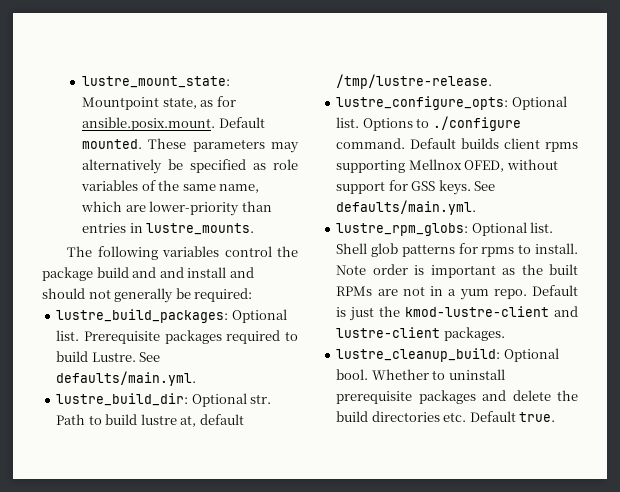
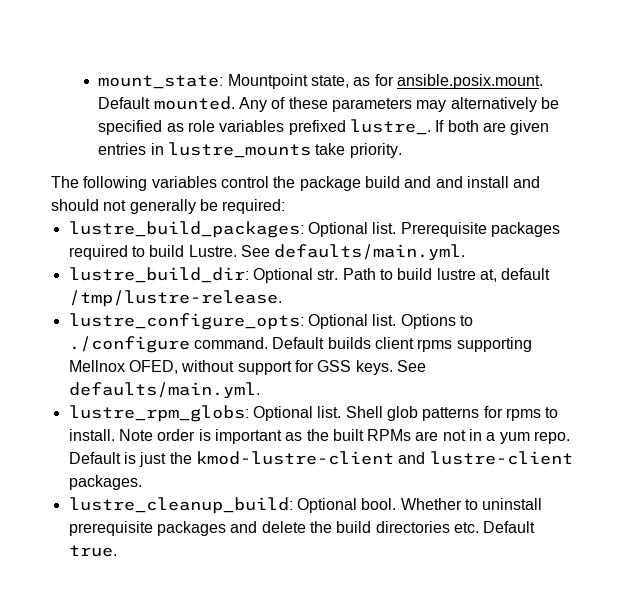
[82,76,231,88] lustre_mount_state: -> [98,75,224,89] mount_state:
[148,138,187,149] These -> [238,97,328,112] Any of these
[141,180,260,193] [81,201,272,216] [82,223,255,235] of the same name, which are lower-priority than entries in lustre_mounts. -> [288,119,550,135] [98,142,402,158] prefixed lustre_. If both are given entries in lustre_mounts take priority.

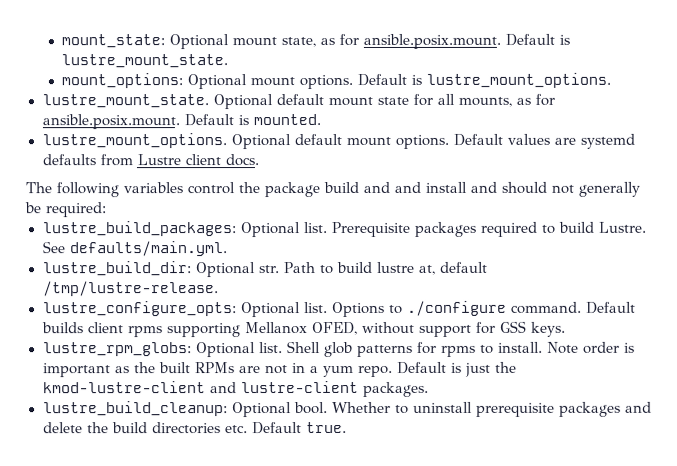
[227,74,308,89] Mountpoint -> [169,34,278,50] Optional mount
[153,96,559,112] [98,119,550,135] [98,142,402,158] mounted. Any of these parameters may alternatively be specified as role variables prefixed lustre_. If both are given entries in lustre_mounts take priority. -> [559,34,571,45] [61,54,229,69] [61,72,612,90] [41,93,555,110] [41,114,321,130] [41,133,635,150] [41,154,259,167] is lustre_mount_state. // mount_options: Optional mount options. Default is lustre_mount_options. // lustre_mount_state. Optional default mount state for all mounts, as for ansible.posix.mount. Default is mounted. // lustre_mount_options. Optional default mount options. Default values are systemd defaults from Lustre client docs.
[68,360,125,372] Mellnox -> [244,322,308,335] Mellanox
[396,360,426,372] [68,382,260,399] See defaults/main.yml. -> (566, 329) none
[68,497,293,514] lustre_cleanup_build: -> [42,401,228,417] lustre_build_cleanup:

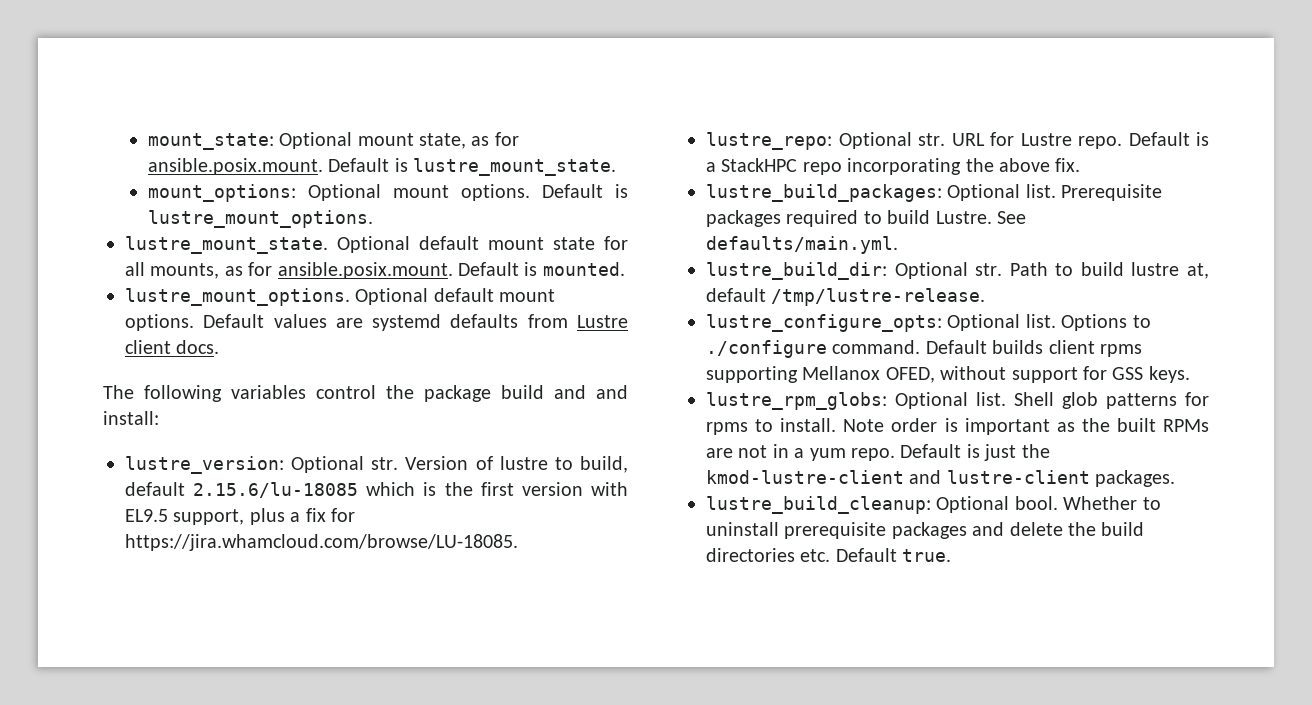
[425,181,640,197] [24,202,106,218] install and should not generally be required: -> [103,411,159,425] [125,456,629,474] [125,482,629,498] [125,508,355,525] [125,534,518,551] [706,132,1209,150] [706,158,1081,175] install: // lustre_version: Optional str. Version of lustre to build, default 2.15.6/lu-18085 which is the first version with EL9.5 support, plus a fix for https://jira.whamcloud.com/browse/LU-18085. // lustre_repo: Optional str. URL for Lustre repo. Default is a StackHPC repo incorporating the above fix.

